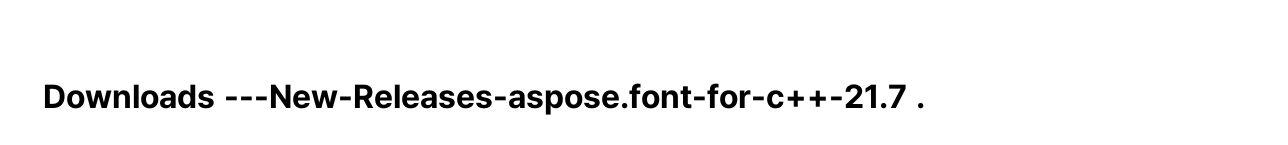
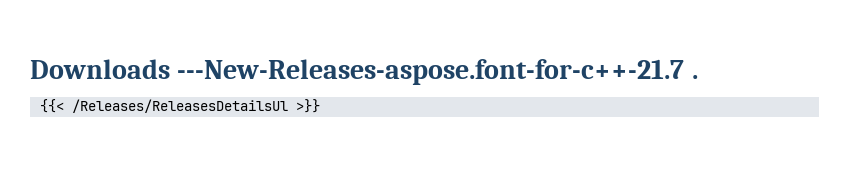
(925, 105) none -> [39,99,320,113] // {{< /Releases/ReleasesDetailsUl >}}

